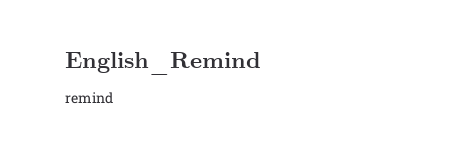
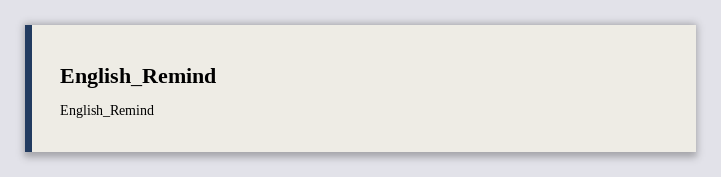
[65,92,113,104] remind -> [60,105,154,118] English_Remind

